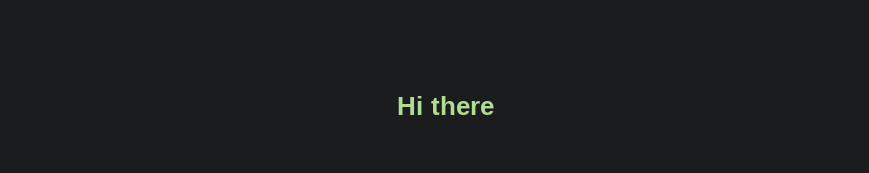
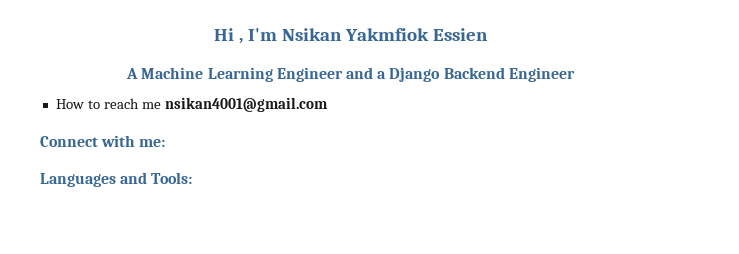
[430,96,494,115] there -> [239,28,488,44] [126,67,575,82] [55,97,328,112] [40,135,166,147] [40,172,193,187] , I'm Nsikan Yakmfiok Essien // A Machine Learning Engineer and a Django Backend Engineer // How to reach me nsikan4001@gmail.com // Connect with me: // Languages and Tools:

